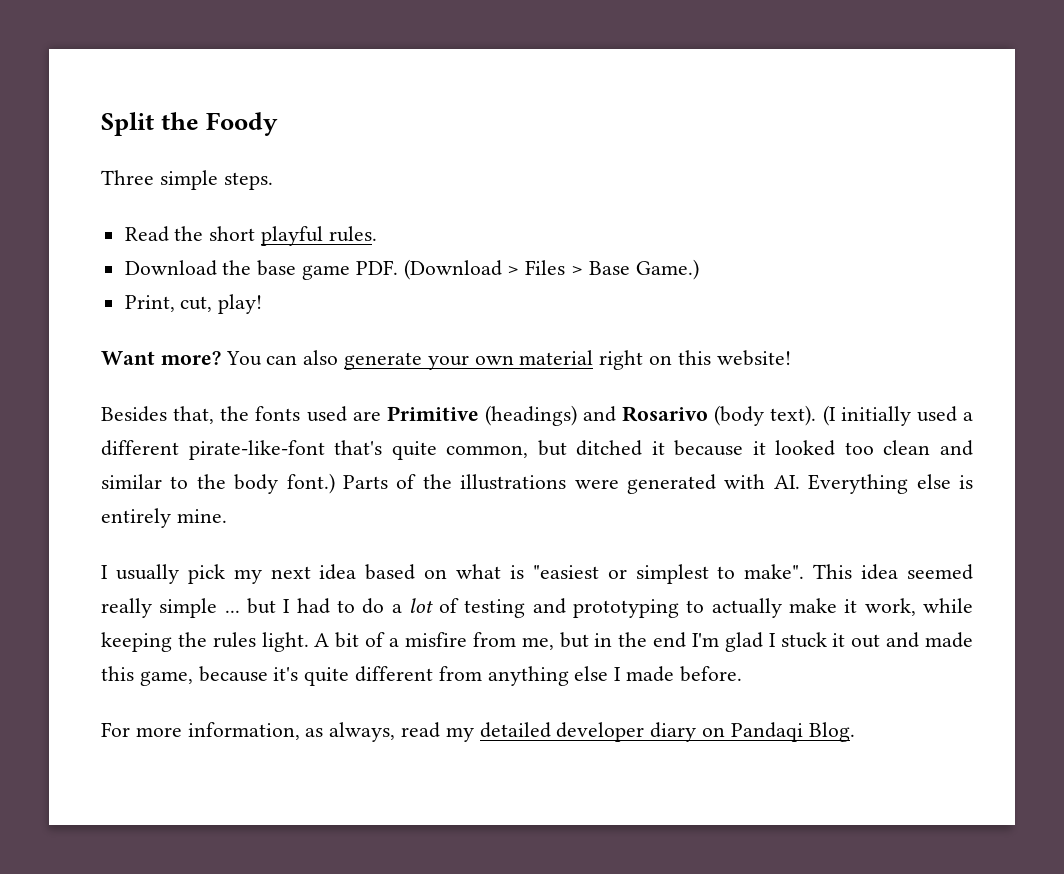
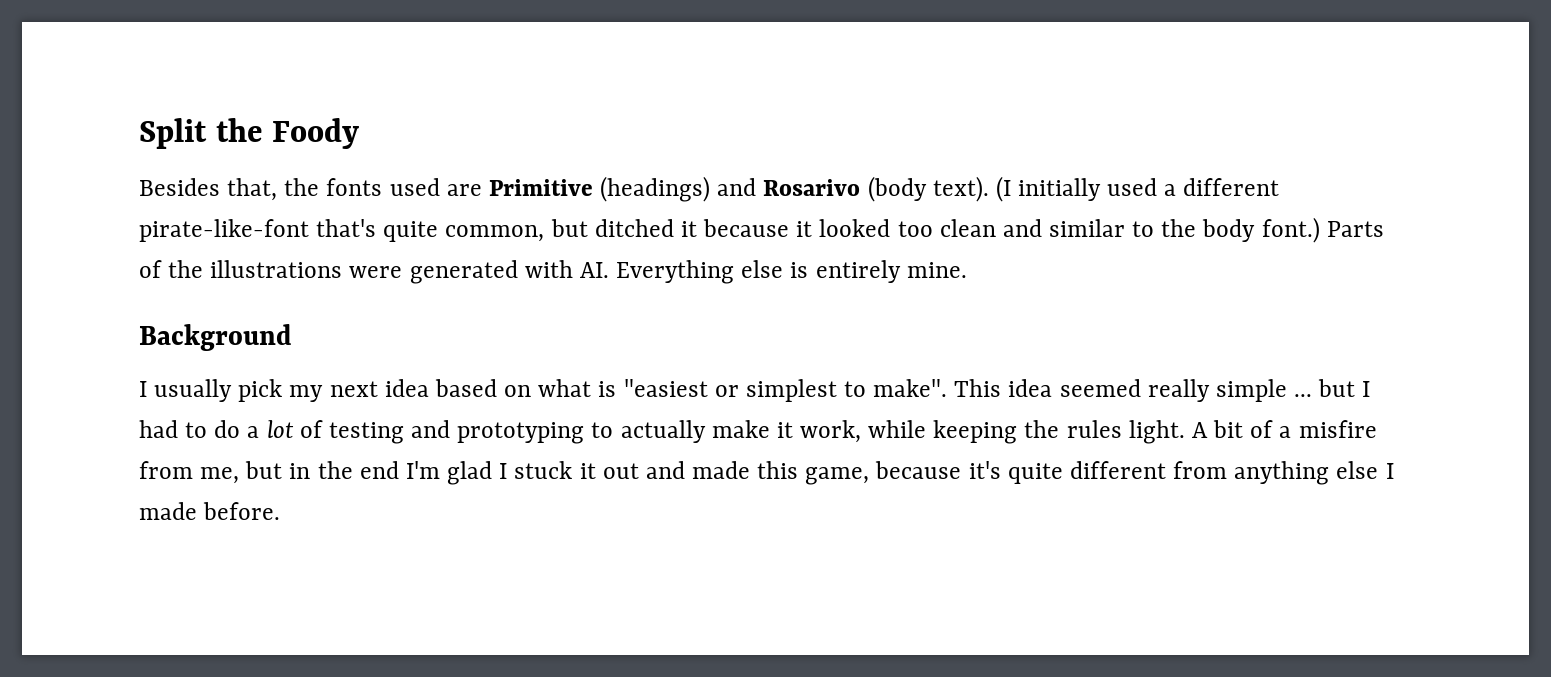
[101,170,273,190] [124,226,377,246] [124,259,699,280] [124,294,263,314] [101,350,791,370] // Three simple steps. // Read the short playful rules. // Download the base game PDF. (Download > Files > Base Game.) // Print, cut, play! // Want more? You can also generate your own material right on this website! -> (360, 133) none
(227, 516) none -> [139,324,292,351] // Background
[101,722,855,742] // For more information, as always, read my detailed developer diary on Pandaqi Blog. -> (281, 511) none

